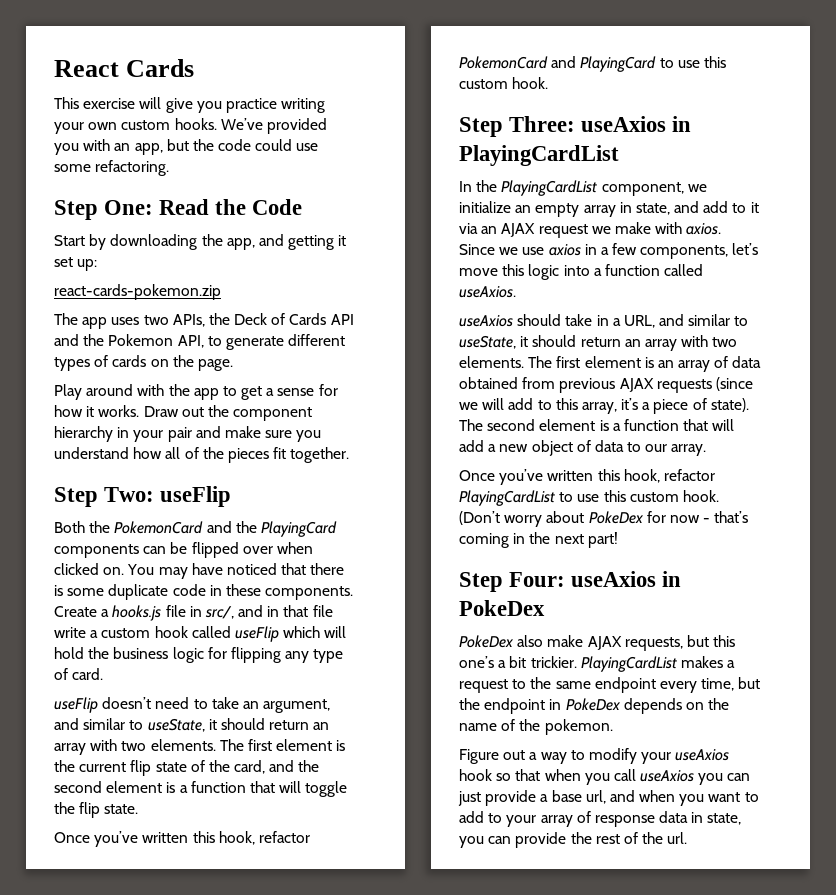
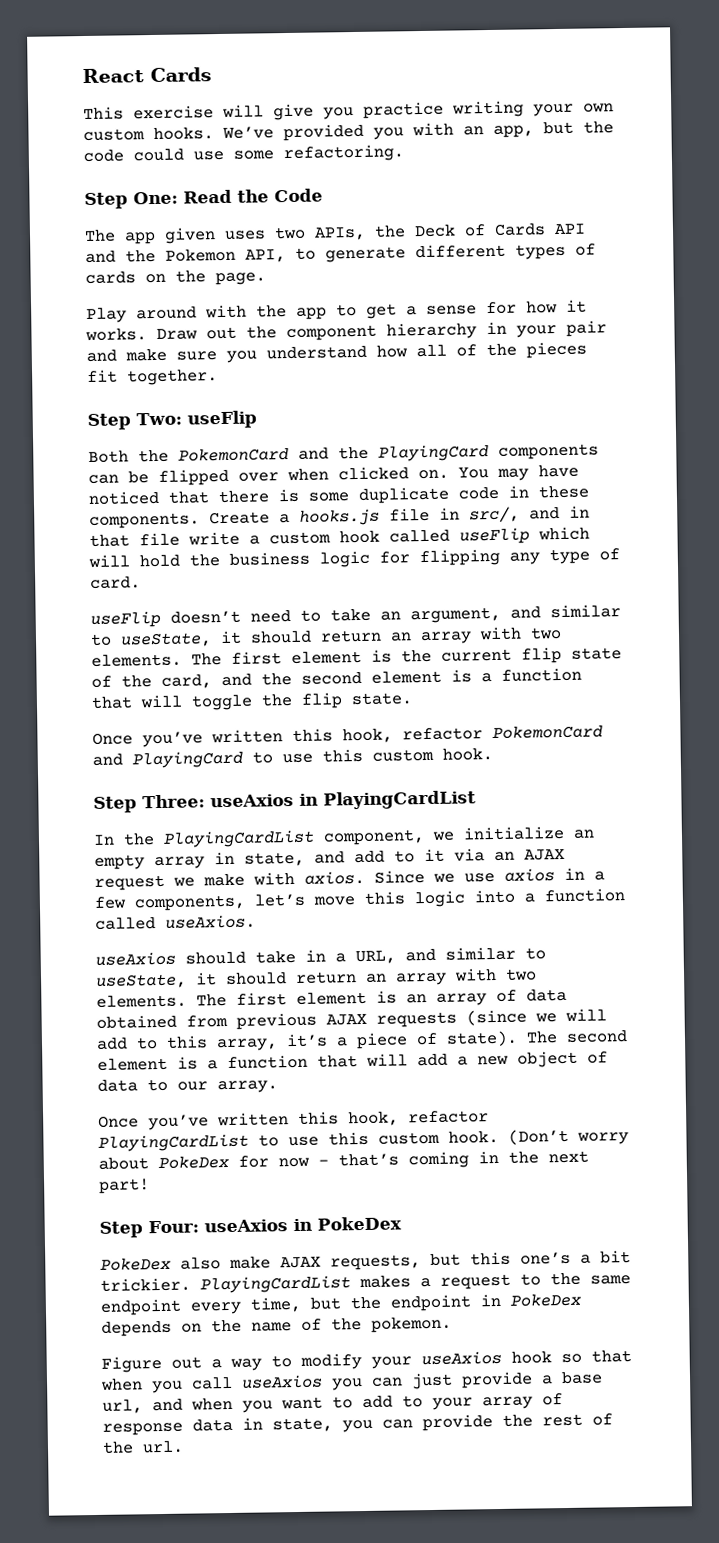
[54,234,347,250] [54,257,98,271] [54,284,221,300] // Start by downloading the app, and getting it set up: // react-cards-pokemon.zip -> (323, 195) none
(108, 323) none -> [164,227,216,244] given

